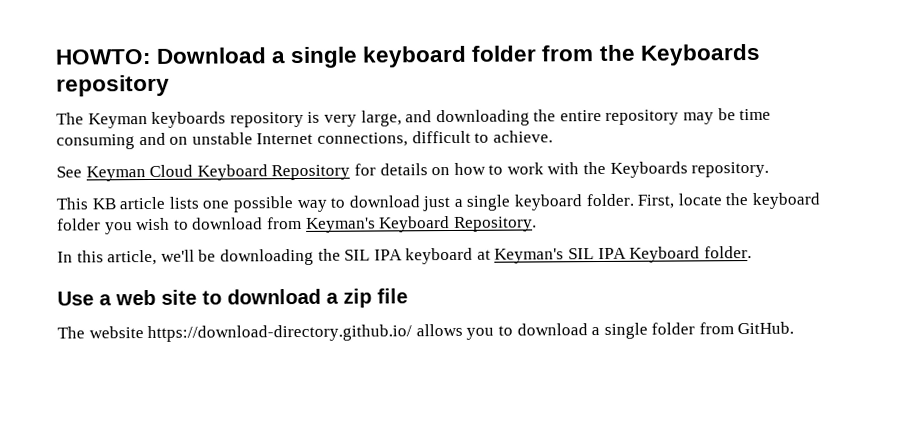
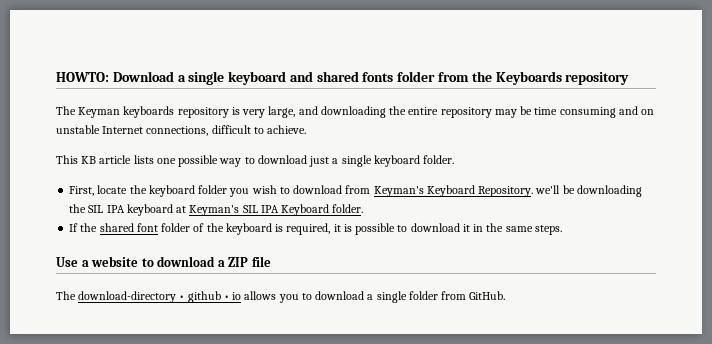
(468, 56) none -> [289,71,394,82] and shared fonts
[56,161,770,182] // See Keyman Cloud Keyboard Repository for details on how to work with the Keyboards repository. -> (307, 129) none
(634, 200) none -> (455, 159) //
[57,249,158,266] // In this article, -> (534, 191) none
(752, 252) none -> [69,223,562,235] // If the shared font folder of the keyboard is required, it is possible to download it in the same steps.
[115,288,372,308] web site to download a zip -> [91,256,249,267] website to download a ZIP
[88,324,413,343] website https://download-directory.github.io/ -> [78,291,242,303] download-directory • github • io

